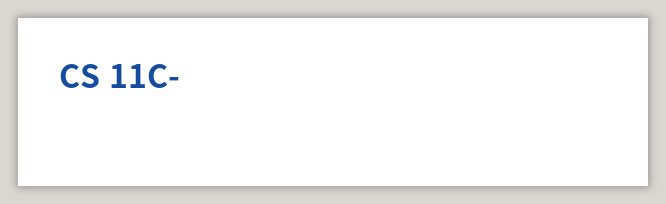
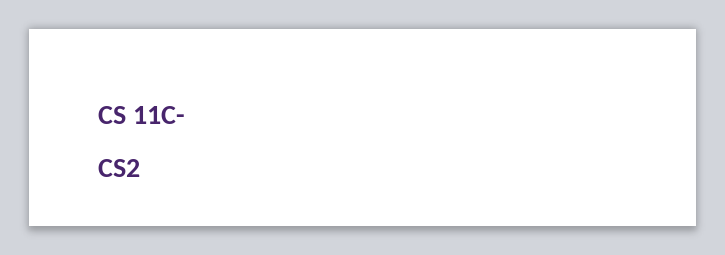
(180, 76) none -> [98,159,140,177] // CS2

